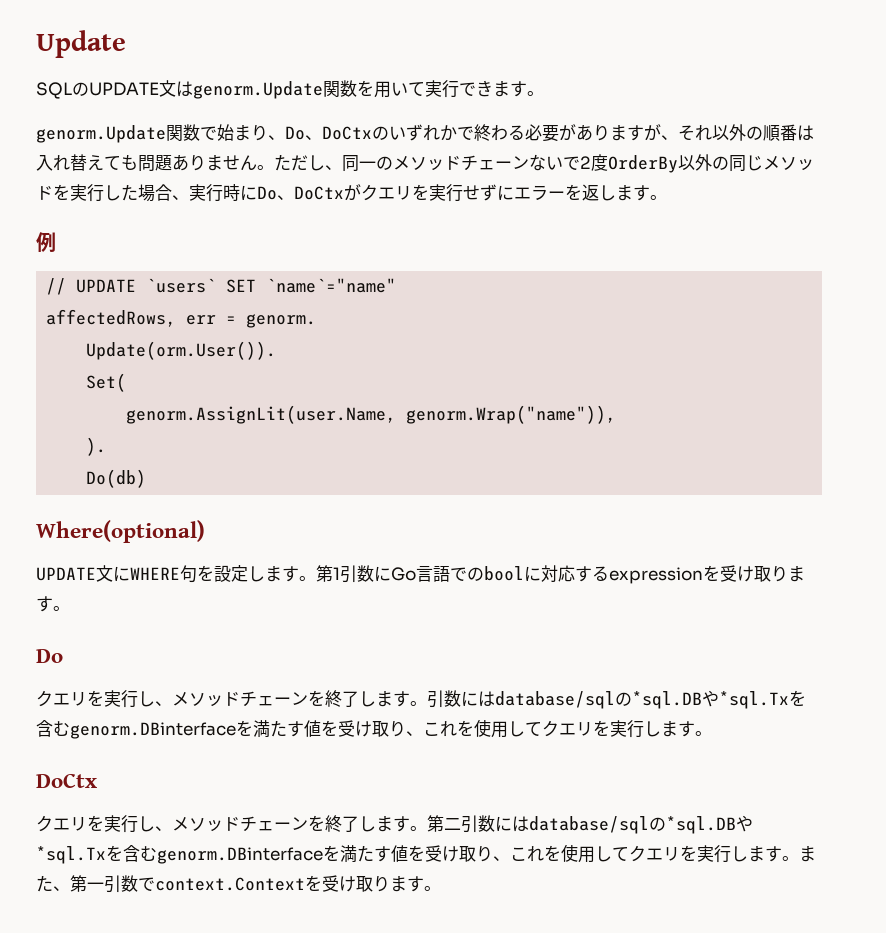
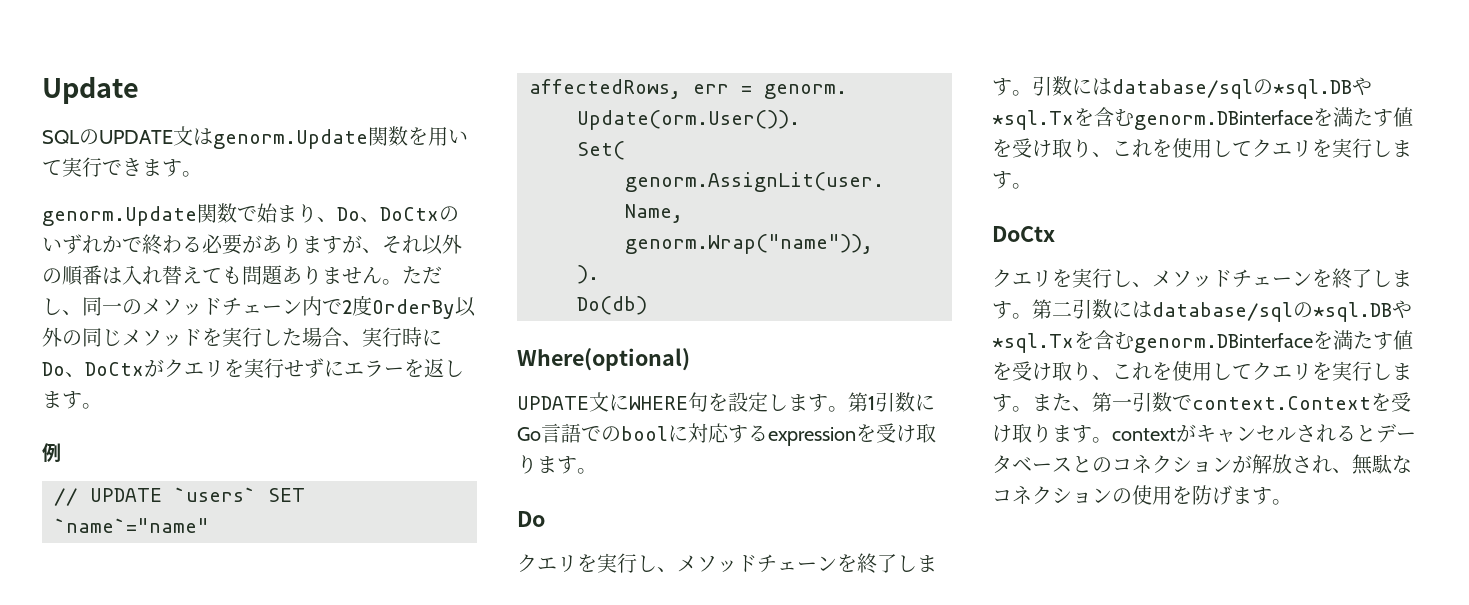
[529,154,563,171] ない -> [302,296,322,316] 内
(441, 888) none -> [1112,423,1416,443] [992,454,1412,475] [992,485,1292,505] contextがキャンセルされるとデータベースとのコネクションが解放され、無駄なコネクションの使用を防げます。

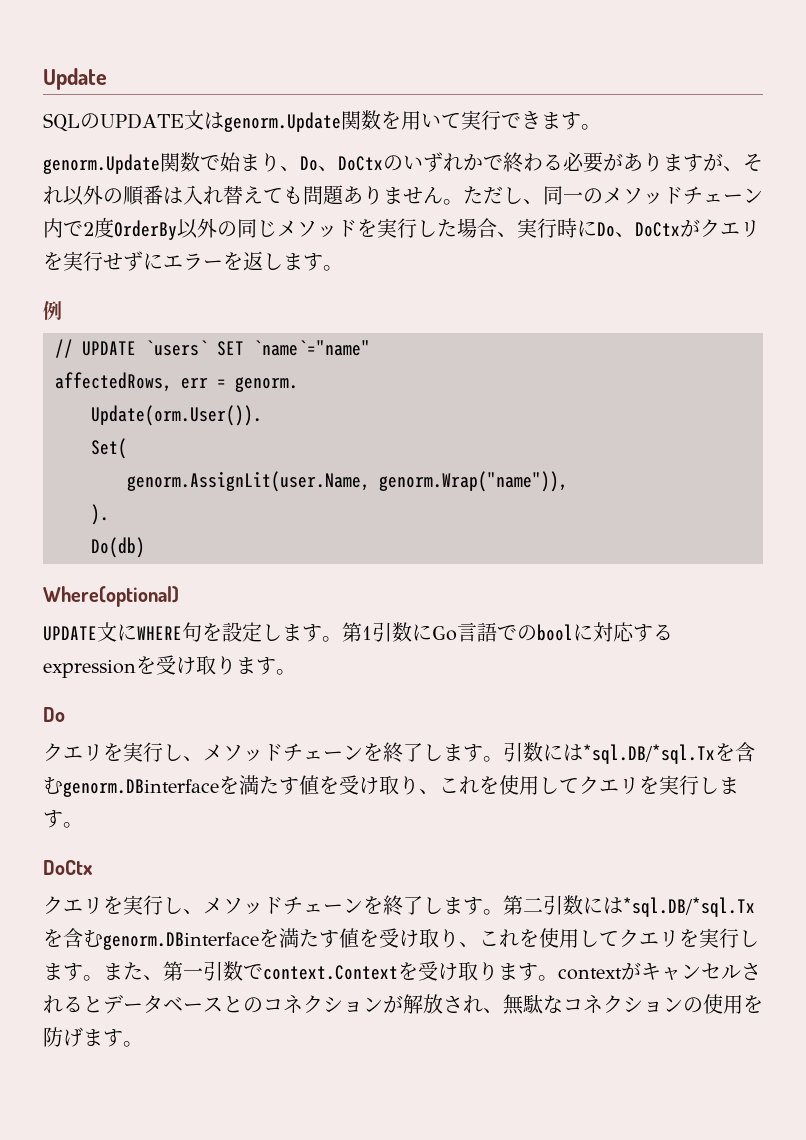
[1112,77,1372,99] [992,110,1074,130] database/sqlの*sql.DBや*sql.Tx -> [583,744,715,764] *sql.DB/*sql.Tx
[1152,300,1412,322] [992,333,1074,353] database/sqlの*sql.DBや*sql.Tx -> [623,897,755,917] *sql.DB/*sql.Tx

